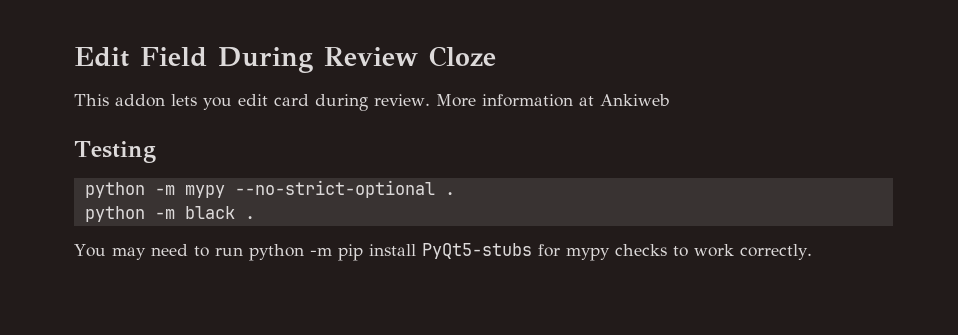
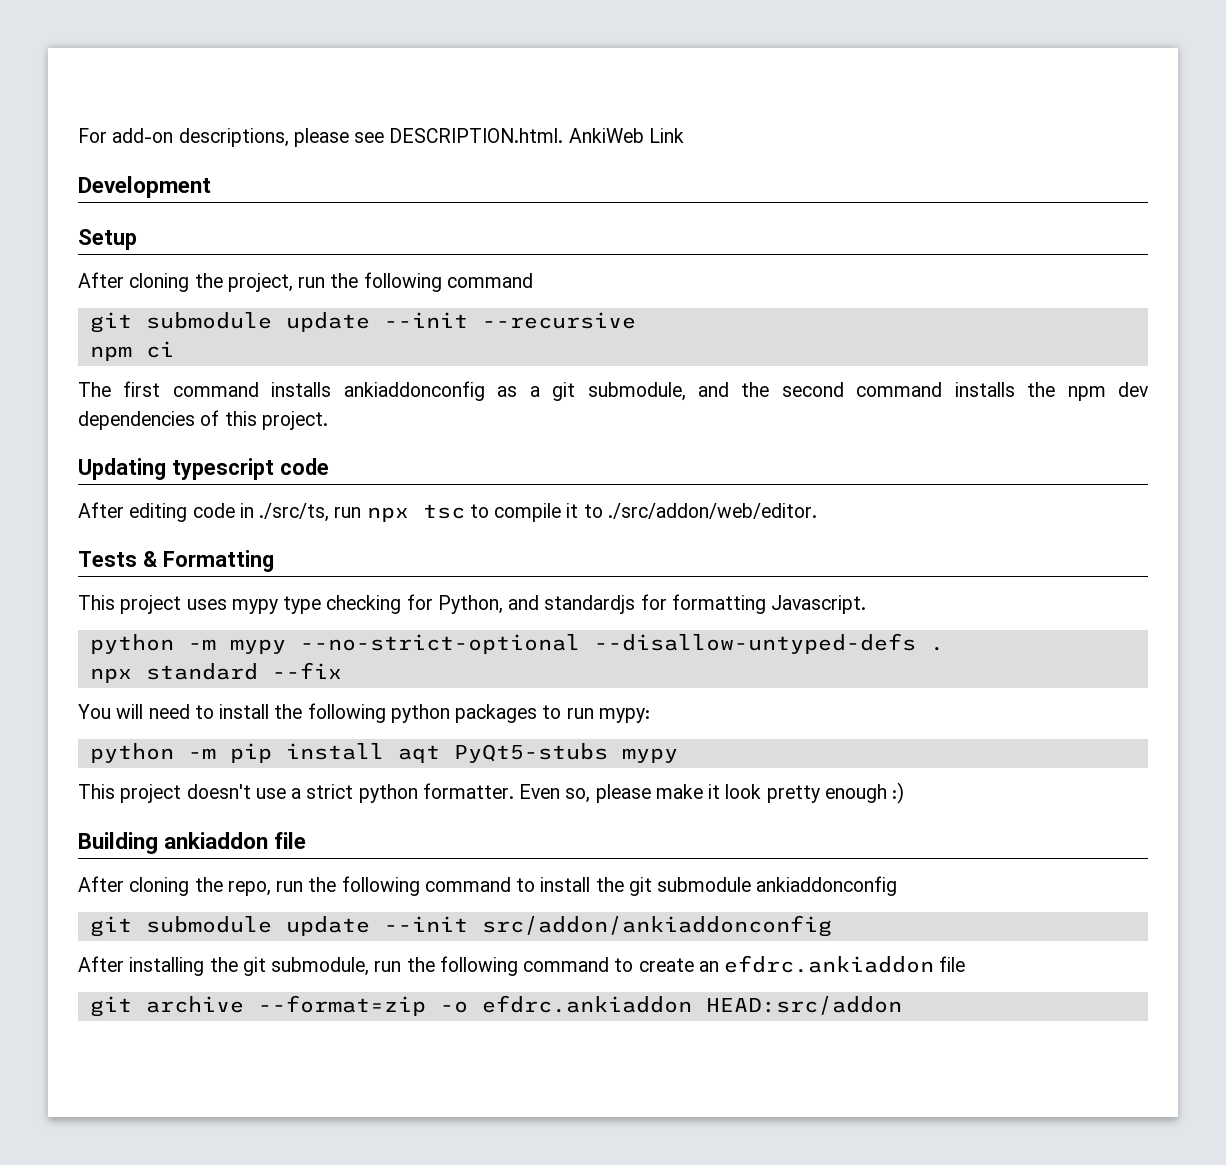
[74,46,496,73] [74,94,670,111] [74,141,156,163] Edit Field During Review Cloze // This addon lets you edit card during review. More information at Ankiweb // Testing -> [78,128,684,147] [78,176,211,198] [78,229,137,250] [78,272,533,292] [89,312,636,333] [89,341,174,361] [78,381,1149,401] [78,410,328,430] [78,458,329,480] [78,502,817,522] [78,550,274,572] [78,594,867,614] For add-on descriptions, please see DESCRIPTION.html. AnkiWeb Link // Development // Setup // After cloning the project, run the following command // git submodule update --init --recursive // npm ci // The first command installs ankiaddonconfig as a git submodule, and the second command installs the npm dev dependencies of this project. // Updating typescript code // After editing code in ./src/ts, run npx tsc to compile it to ./src/addon/web/editor. // Tests & Formatting // This project uses mypy type checking for Python, and standardjs for formatting Javascript.
[444,192,455,195] [84,206,255,222] . // python -m black . -> [593,633,944,654] [89,662,342,683] --disallow-untyped-defs . // npx standard --fix
[111,247,146,260] may -> [116,704,144,719] will
[214,247,243,256] run -> [219,703,650,723] install the following python packages to run mypy: //
[421,243,812,261] PyQt5-stubs for mypy checks to work correctly. -> [397,743,678,763] [78,782,905,804] [78,832,307,854] [78,876,898,896] [89,915,832,937] [78,955,966,976] [89,995,902,1017] aqt PyQt5-stubs mypy // This project doesn't use a strict python formatter. Even so, please make it look pretty enough :) // Building ankiaddon file // After cloning the repo, run the following command to install the git submodule ankiaddonconfig // git submodule update --init src/addon/ankiaddonconfig // After installing the git submodule, run the following command to create an efdrc.ankiaddon file // git archive --format=zip -o efdrc.ankiaddon HEAD:src/addon

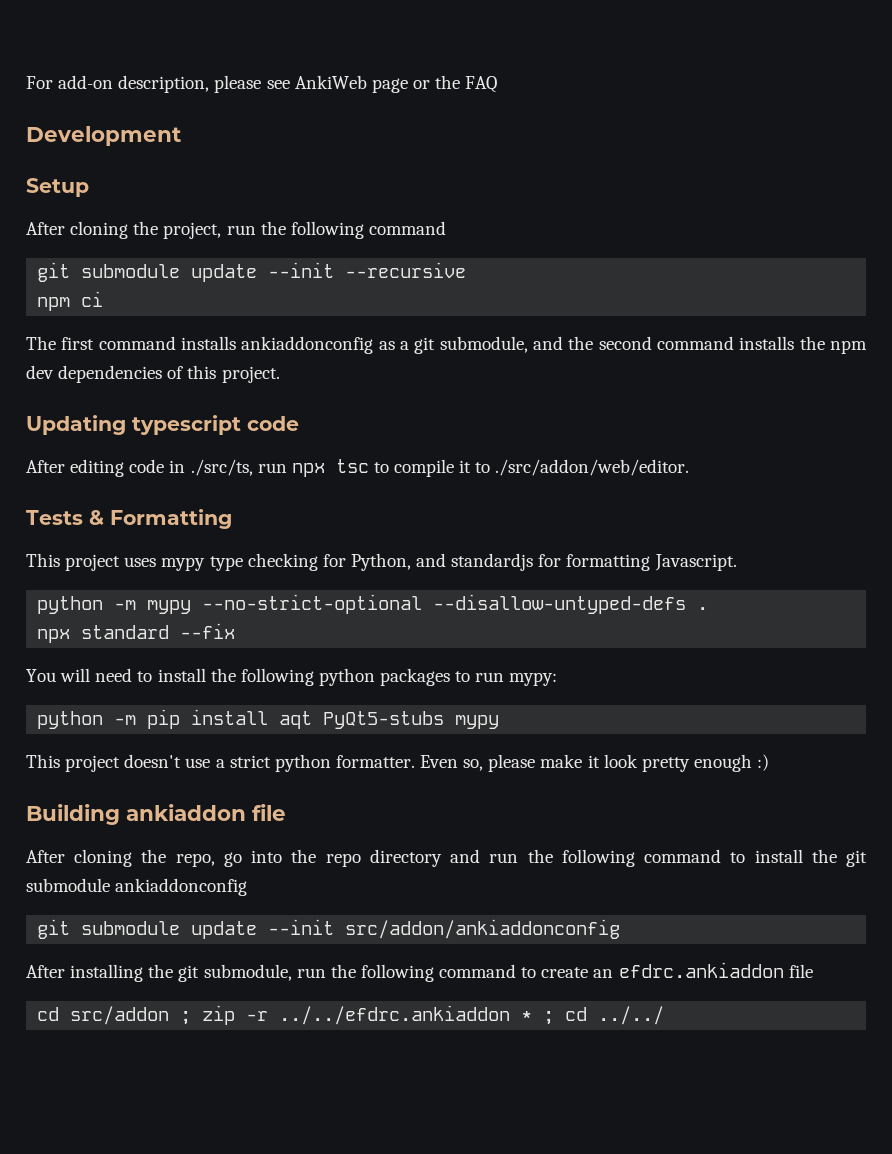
[178,128,289,147] descriptions, -> [118,75,210,93] description,
[389,128,684,143] DESCRIPTION.html. AnkiWeb Link -> [294,75,498,93] AnkiWeb page or the FAQ
(271, 888) none -> [223,849,481,867] go into the repo directory and
[89,995,902,1017] git archive --format=zip -o efdrc.ankiaddon HEAD:src/addon -> [37,1005,665,1025] cd src/addon ; zip -r ../../efdrc.ankiaddon * ; cd ../../

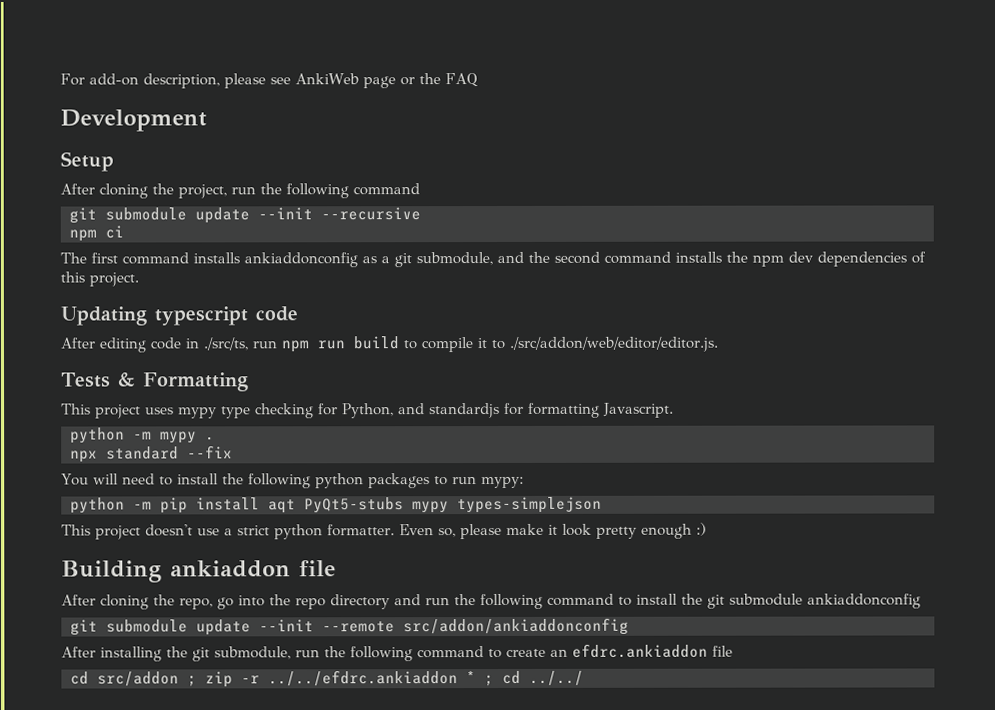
[291,459,369,477] npx tsc -> [281,336,399,353] npm run build
[495,459,690,476] ./src/addon/web/editor. -> [509,336,718,352] ./src/addon/web/editor/editor.js.
[202,594,687,614] --no-strict-optional --disallow-untyped-defs -> (197, 437) none
(500, 722) none -> [457,496,602,514] types-simplejson
(335, 927) none -> [322,621,395,633] --remote

